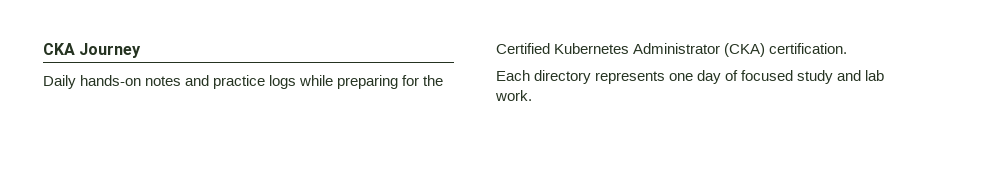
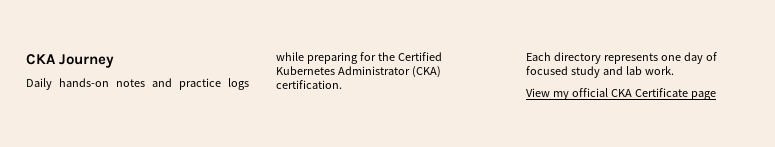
(532, 95) none -> [526,88,716,100] // View my official CKA Certificate page

